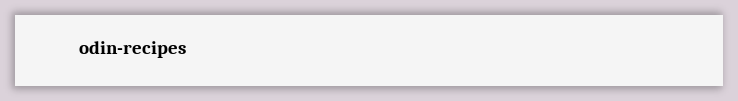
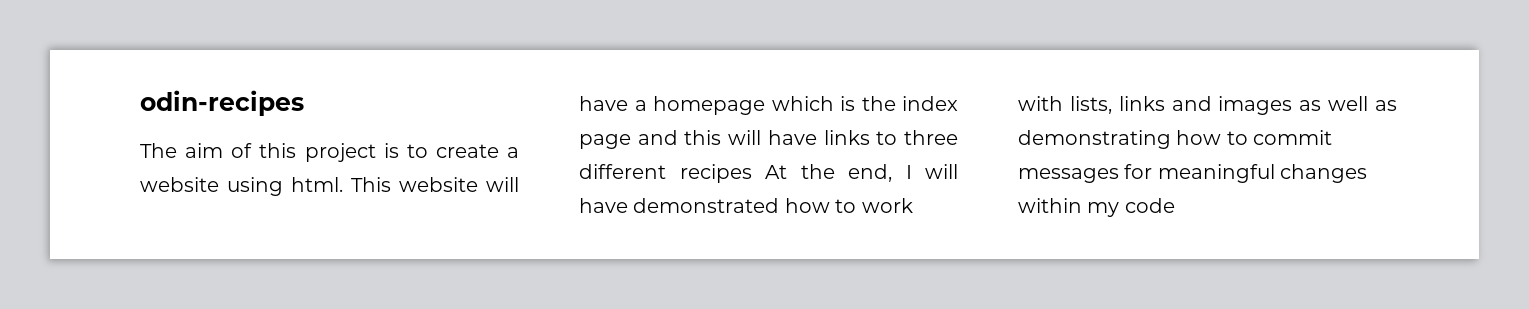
(186, 49) none -> [140,143,519,162] [140,177,519,196] [579,96,958,115] [579,130,958,149] [579,164,958,183] [579,198,913,213] [1018,96,1397,115] [1018,130,1333,149] [1018,164,1368,183] [1018,198,1175,217] // The aim of this project is to create a website using html. This website will have a homepage which is the index page and this will have links to three different recipes At the end, I will have demonstrated how to work with lists, links and images as well as demonstrating how to commit messages for meaningful changes within my code

